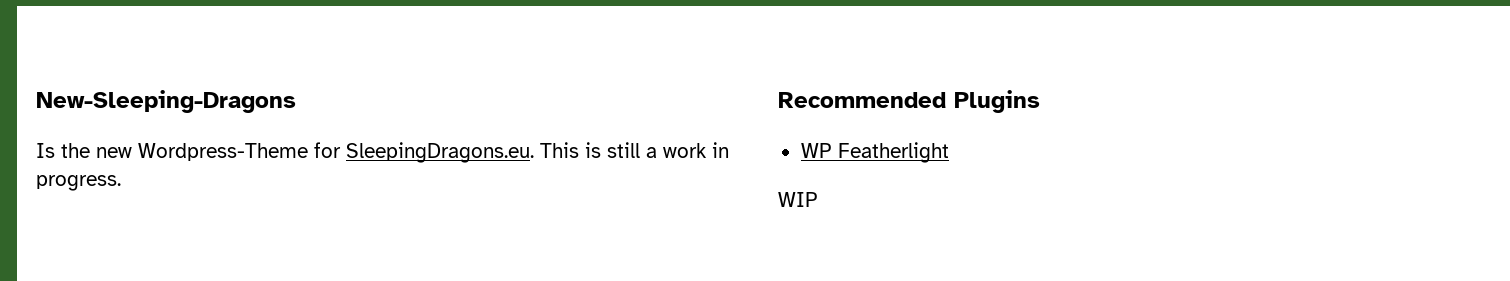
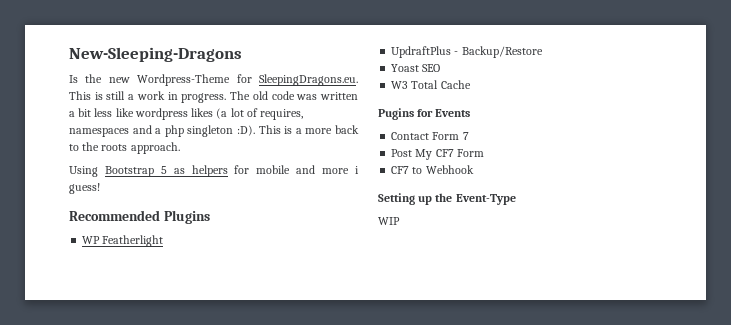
[778,90,1040,113] [800,142,949,163] // Recommended Plugins // WP Featherlight -> [230,91,358,100] [69,108,304,120] [69,125,359,137] [69,142,180,154] [69,165,359,177] [69,183,100,194] [69,210,210,224] [82,235,164,247] [391,46,543,58] [391,64,441,72] [391,80,471,89] [378,108,471,120] [391,132,469,140] [391,149,484,160] [391,165,474,174] [378,193,516,205] The old code was written a bit less like wordpress likes (a lot of requires, namespaces and a php singleton :D). This is a more back to the roots approach. // Using Bootstrap 5 as helpers for mobile and more i guess! // Recommended Plugins // WP Featherlight // UpdraftPlus - Backup/Restore // Yoast SEO // W3 Total Cache // Pugins for Events // Contact Form 7 // Post My CF7 Form // CF7 to Webhook // Setting up the Event-Type

